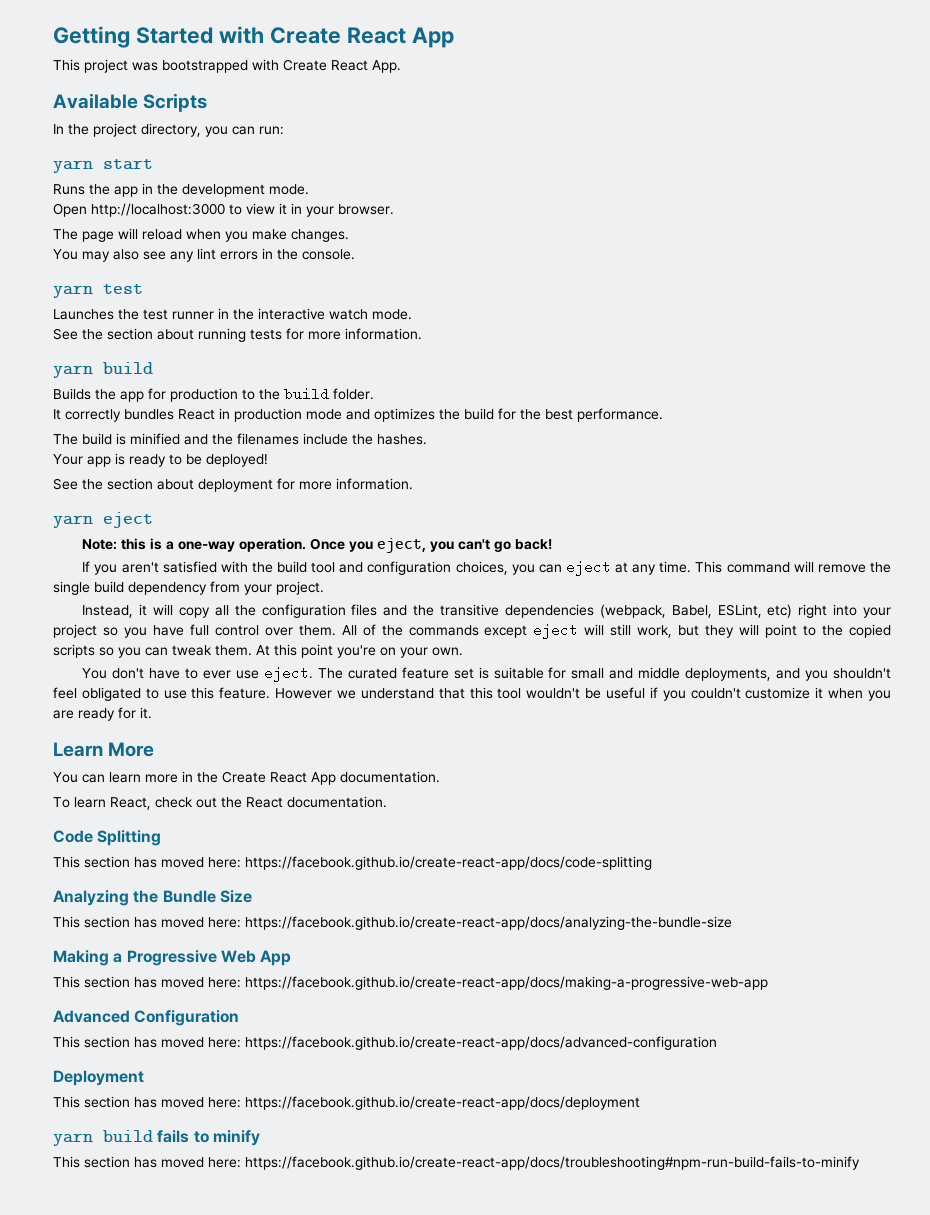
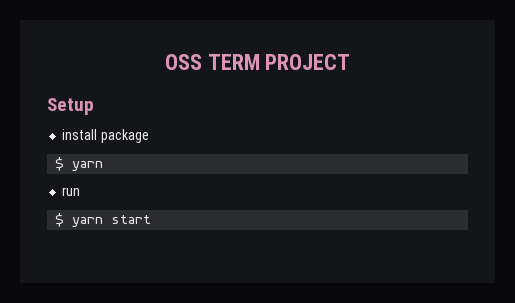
[53,26,454,48] [53,59,401,73] [53,93,208,112] [53,123,284,137] [53,159,153,173] [53,183,309,197] [53,203,394,217] [53,228,349,242] [53,248,355,262] [53,284,143,298] [53,308,412,320] [53,328,422,342] [53,362,153,378] [53,387,374,402] [53,408,663,422] [53,433,427,445] [53,453,268,467] [53,478,413,492] [53,512,153,528] [82,538,553,553] [82,560,891,576] [53,581,324,595] [82,604,891,618] [53,623,891,639] [53,644,463,658] [82,666,891,682] [53,687,892,701] [53,707,152,721] [53,742,155,757] [53,771,440,785] [53,796,387,810] [53,830,162,846] [53,856,652,870] [53,890,252,906] [53,916,732,930] [53,950,292,966] [53,976,768,990] [53,1010,240,1026] [53,1036,717,1050] [53,1070,144,1086] [53,1096,640,1110] [53,1130,260,1146] [53,1156,860,1170] Getting Started with Create React App // This project was bootstrapped with Create React App. // Available Scripts // In the project directory, you can run: // yarn start // Runs the app in the development mode. // Open http://localhost:3000 to view it in your browser. // The page will reload when you make changes. // You may also see any lint errors in the console. // yarn test // Launches the test runner in the interactive watch mode. // See the section about running tests for more information. // yarn build // Builds the app for production to the build folder. // It correctly bundles React in production mode and optimizes the build for the best performance. // The build is minified and the filenames include the hashes. // Your app is ready to be deployed! // See the section about deployment for more information. // yarn eject // Note: this is a one-way operation. Once you eject, you can't go back! // If you aren't satisfied with the build tool and configuration choices, you can eject at any time. This command will remove the single build dependency from your project. // Instead, it will copy all the configuration files and the transitive dependencies (webpack, Babel, ESLint, etc) right into your project so you have full control over them. All of the commands except eject will still work, but they will point to the copied scripts so you can tweak them. At this point you're on your own. // You don't have to ever use eject. The curated feature set is suitable for small and middle deployments, and you shouldn't feel obligated to use this feature. However we understand that this tool wouldn't be useful if you couldn't customize it when you are ready for it. // Learn More // You can learn more in the Create React App documentation. // To learn React, check out the React documentation. // Code Splitting // This section has moved here: https://facebook.github.io/create-react-app/docs/code-splitting // Analyzing the Bundle Size // This section has moved here: https://facebook.github.io/create-react-app/docs/analyzing-the-bundle-size // Making a Progressive Web App // This section has moved here: https://facebook.github.io/create-react-app/docs/making-a-progressive-web-app // Advanced Configuration // This section has moved here: https://facebook.github.io/create-react-app/docs/advanced-configuration // Deployment // This section has moved here: https://facebook.github.io/create-react-app/docs/deployment // yarn build fails to minify // This section has moved here: https://facebook.github.io/create-react-app/docs/troubleshooting#npm-run-build-fails-to-minify -> [164,54,351,70] [47,98,94,115] [62,129,150,143] [55,157,104,171] [62,187,81,196] [55,213,152,227] OSS TERM PROJECT // Setup // install package // $ yarn // run // $ yarn start

